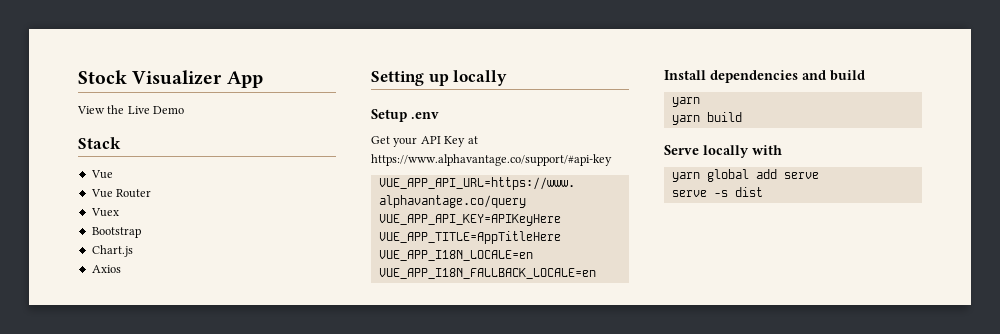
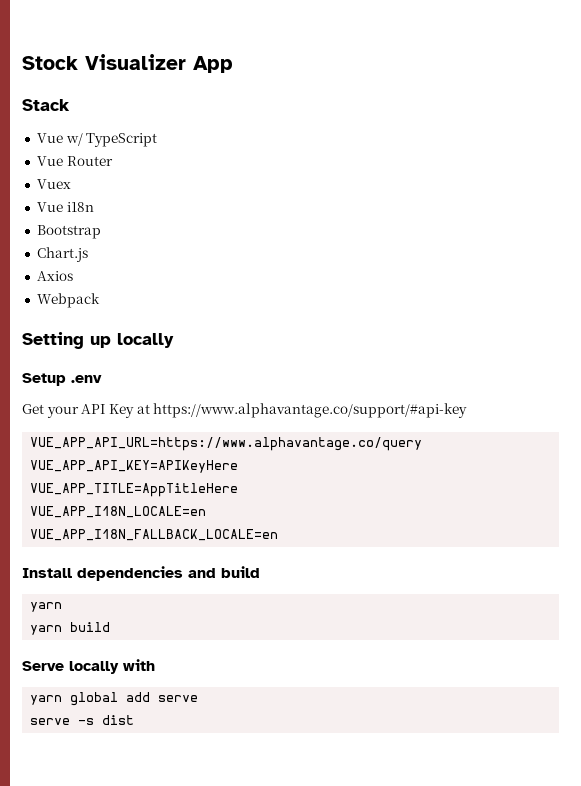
[77,105,185,114] // View the Live Demo -> (233, 64) none
(113, 174) none -> [65,133,158,147] w/ TypeScript
(119, 212) none -> [36,202,94,212] // Vue i18n
(121, 269) none -> [36,293,100,308] // Webpack

